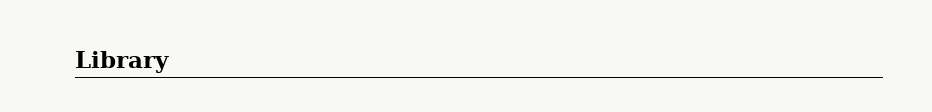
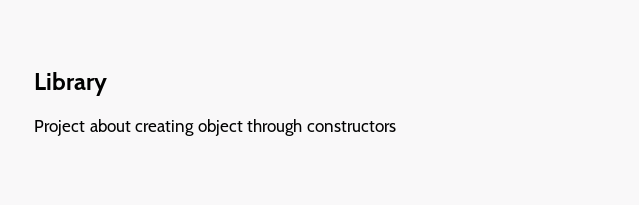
(169, 62) none -> [34,119,396,136] // Project about creating object through constructors

